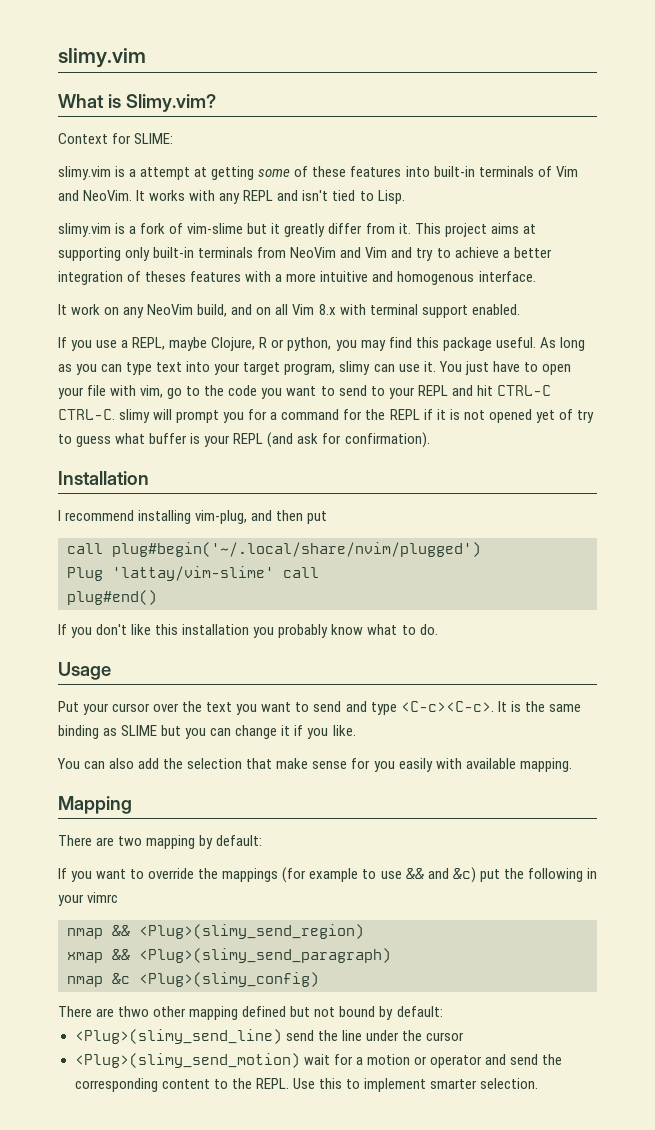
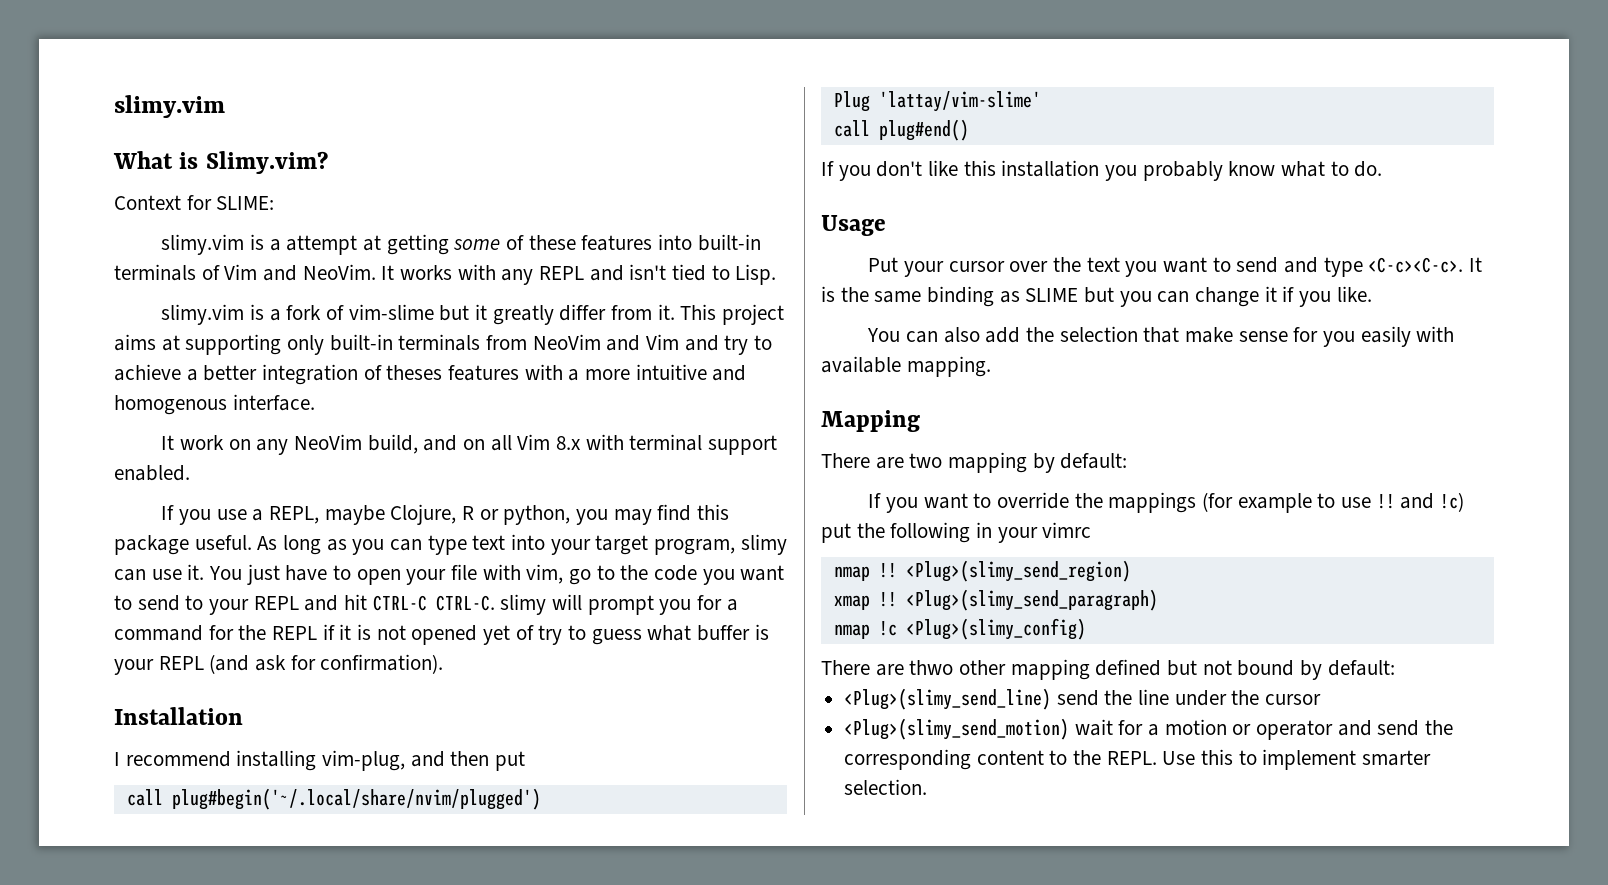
[283,567,319,578] call // -> [833,120,870,137] // call
[405,867,476,883] && and &c) -> [1376,492,1465,512] !! and !c)
[112,925,130,936] && -> [878,563,897,578] !!
[112,949,130,960] && -> [878,592,897,607] !!
[112,973,130,984] &c -> [878,621,897,636] !c

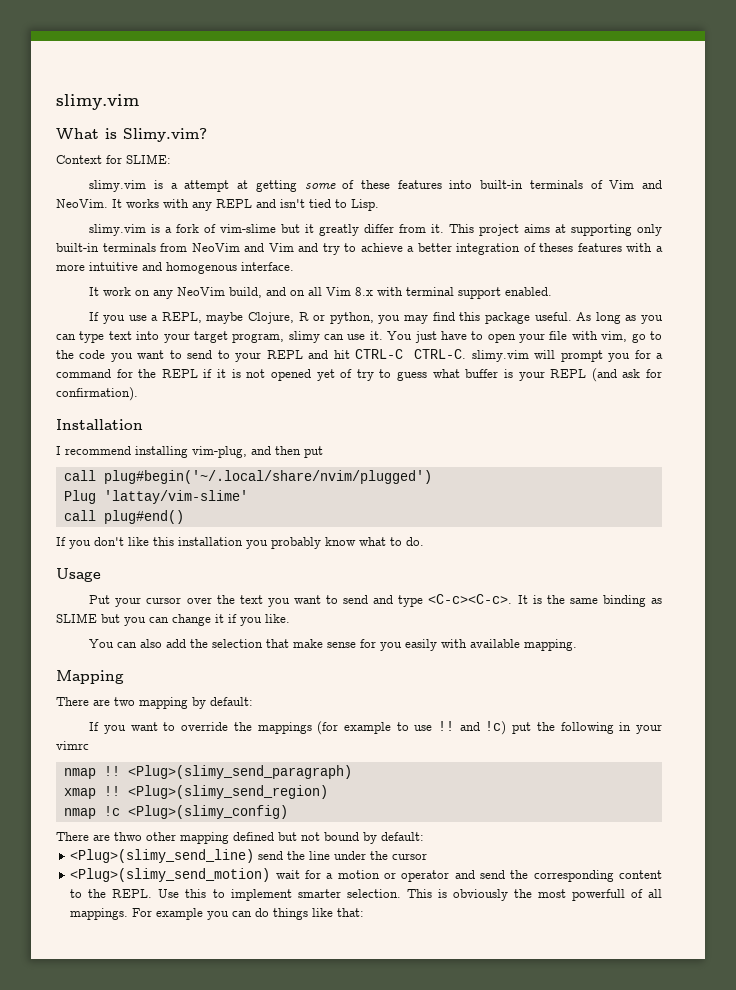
[500,594,547,615] slimy -> [471,350,529,362] slimy.vim
[905,560,1131,582] <Plug>(slimy_send_region) -> [127,765,352,779] <Plug>(slimy_send_paragraph)
[905,589,1158,611] <Plug>(slimy_send_paragraph) -> [127,785,328,799] <Plug>(slimy_send_region)
(928, 787) none -> [406,889,662,901] [70,908,365,920] This is obviously the most powerfull of all mappings. For example you can do things like that:

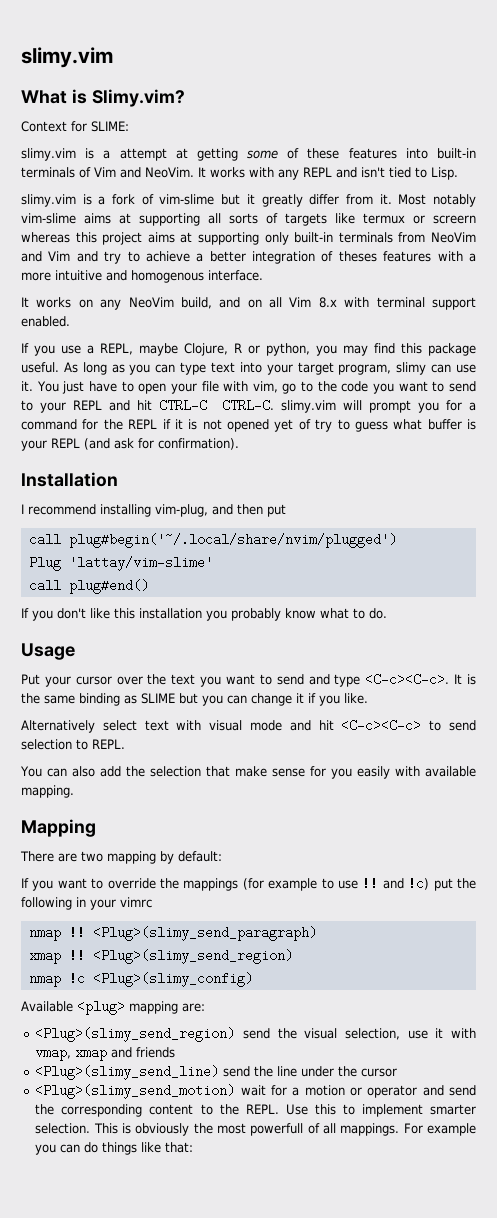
[449,224,475,233] This -> [398,194,477,207] [21,213,476,226] [21,232,97,243] Most notably vim-slime aims at supporting all sorts of targets like termux or screern whereas this
[103,287,132,296] work -> [36,297,72,308] works
(290, 618) none -> [21,719,477,733] [21,739,125,750] // Alternatively select text with visual mode and hit <C-c><C-c> to send selection to REPL.
[56,832,424,844] There are thwo other mapping defined but not bound by default: -> [21,1000,205,1015] [35,1027,477,1042] [35,1046,176,1061] Available <plug> mapping are: // <Plug>(slimy_send_region) send the visual selection, use it with vmap, xmap and friends

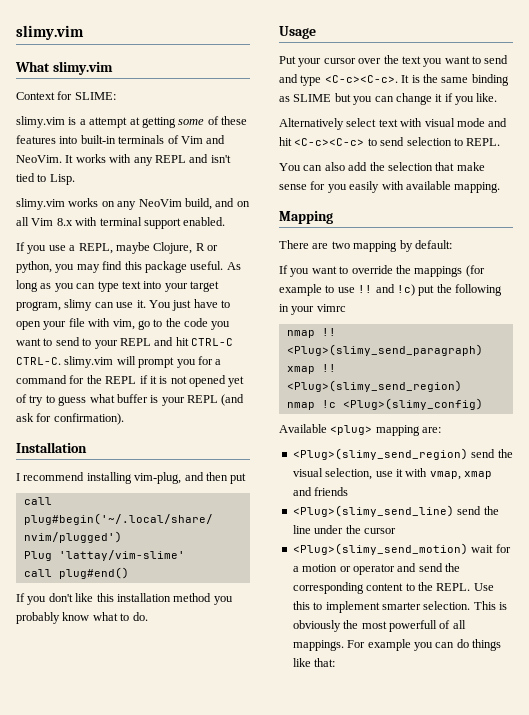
[71,89,185,107] is Slimy.vim? -> [52,61,113,75] slimy.vim
[82,194,477,207] [21,213,476,226] [21,232,477,245] [21,251,476,264] [21,270,263,283] [21,297,29,307] is a fork of vim-slime but it greatly differ from it. Most notably vim-slime aims at supporting all sorts of targets like termux or screern whereas this project aims at supporting only built-in terminals from NeoVim and Vim and try to achieve a better integration of theses features with a more intuitive and homogenous interface. // It -> (65, 204) none
(202, 613) none -> [173,593,212,602] method

